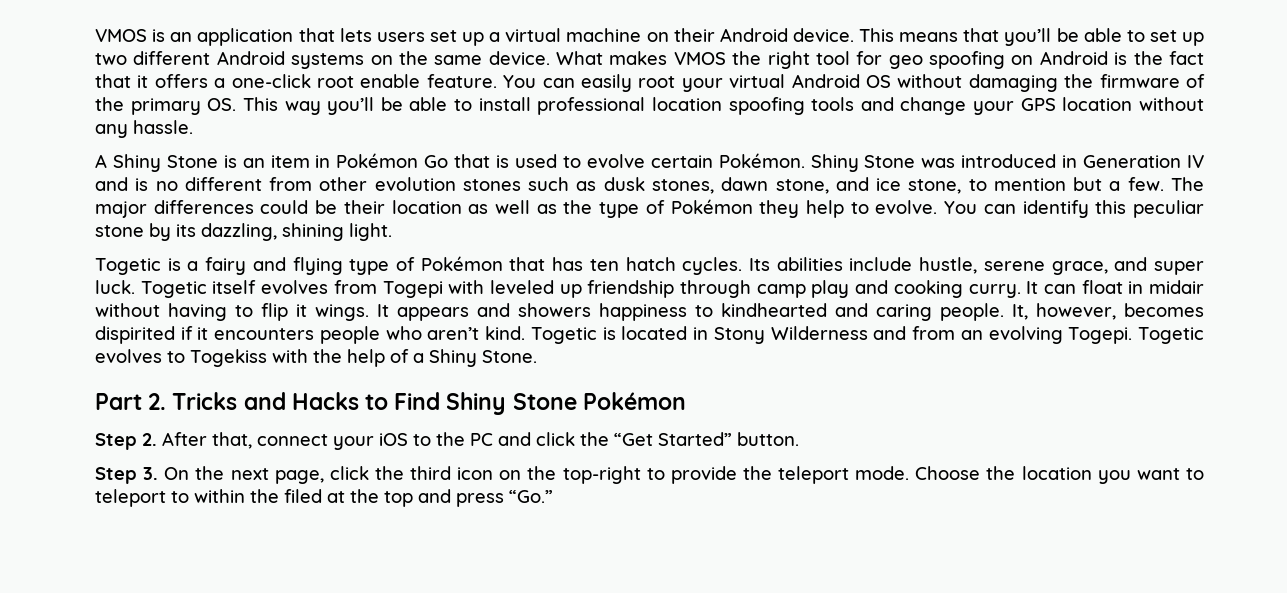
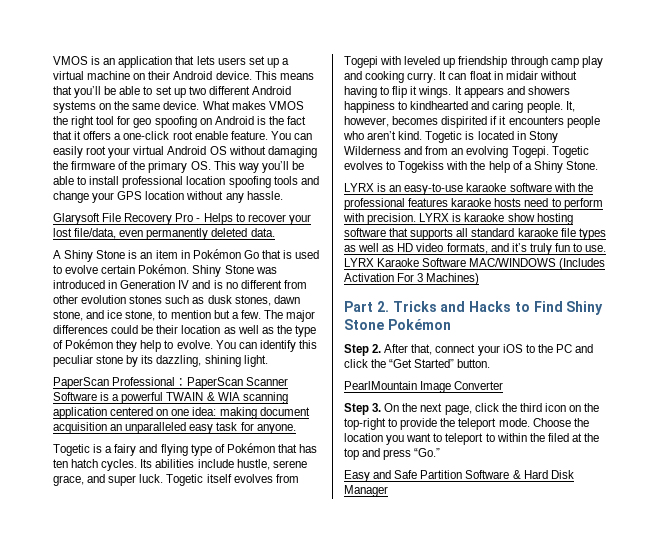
(193, 127) none -> [53,213,311,225] [53,228,275,240] // Glarysoft File Recovery Pro - Helps to recover your lost file/data, even permanently deleted data.
(392, 232) none -> [53,377,289,389] [53,392,288,404] [53,407,310,419] [53,422,296,434] // PaperScan Professional：PaperScan Scanner Software is a powerful TWAIN & WIA scanning application centered on one idea: making document acquisition an unparalleled easy task for anyone.
(537, 356) none -> [344,183,593,195] [344,198,603,210] [343,213,573,225] [344,228,606,240] [344,243,607,255] [344,258,606,270] [344,273,480,285] // LYRX is an easy-to-use karaoke software with the professional features karaoke hosts need to perform with precision. LYRX is karaoke show hosting software that supports all standard karaoke file types as well as HD video formats, and it’s truly fun to use. LYRX Karaoke Software MAC/WINDOWS (Includes Activation For 3 Machines)
(799, 439) none -> [344,381,504,393] // PearlMountain Image Converter
(553, 496) none -> [344,470,574,482] [344,485,388,497] // Easy and Safe Partition Software & Hard Disk Manager

